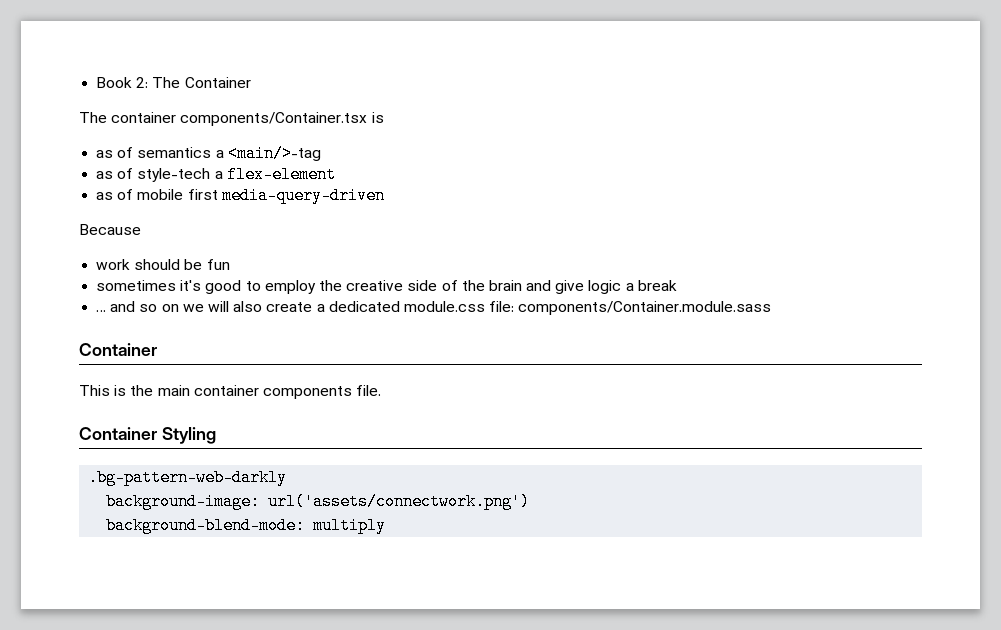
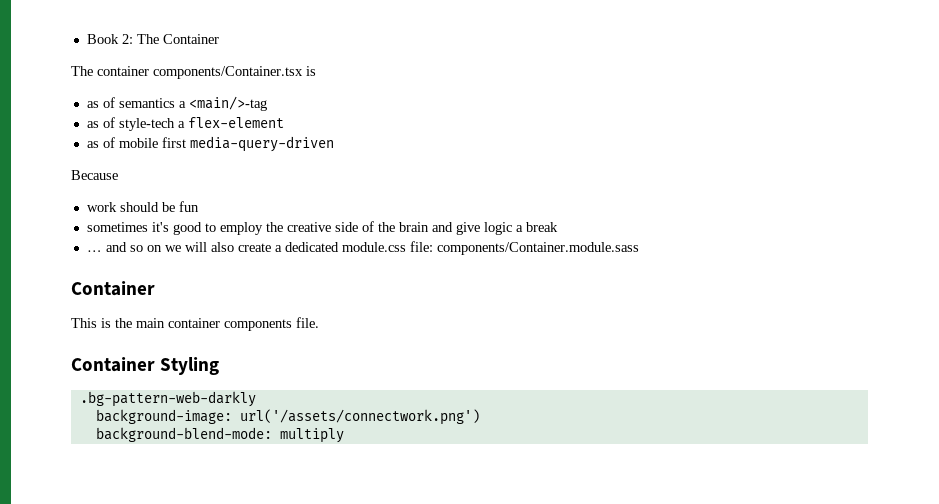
[268,493,531,510] url('assets/connectwork.png') -> [239,409,480,425] url('/assets/connectwork.png')

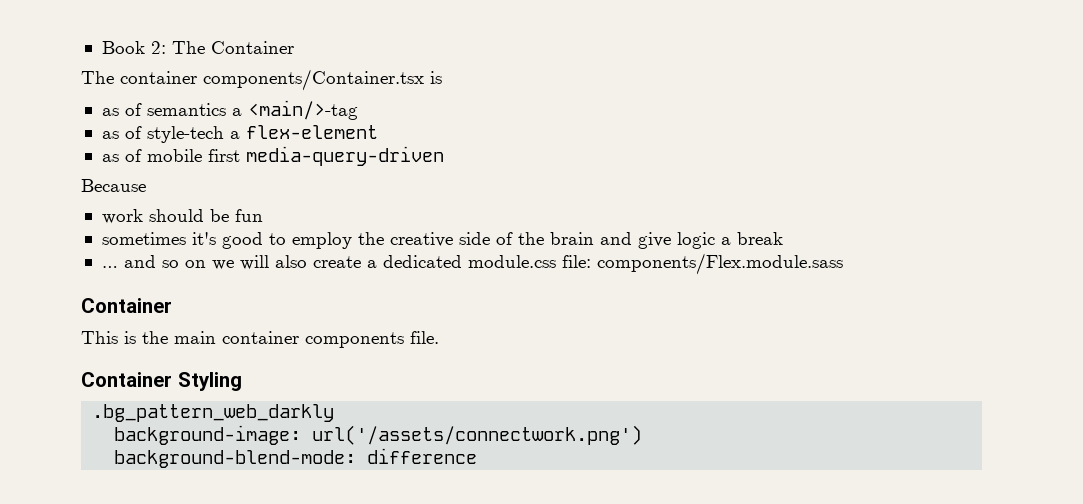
[436,242,639,255] components/Container.module.sass -> [596,253,843,275] components/Flex.module.sass
[79,391,256,407] .bg-pattern-web-darkly -> [92,404,335,422] .bg_pattern_web_darkly
[279,428,344,443] multiply -> [367,448,478,464] difference

